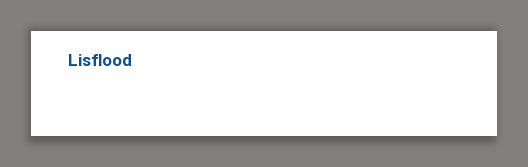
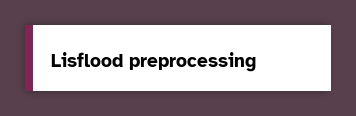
(132, 60) none -> [129,52,256,72] preprocessing

